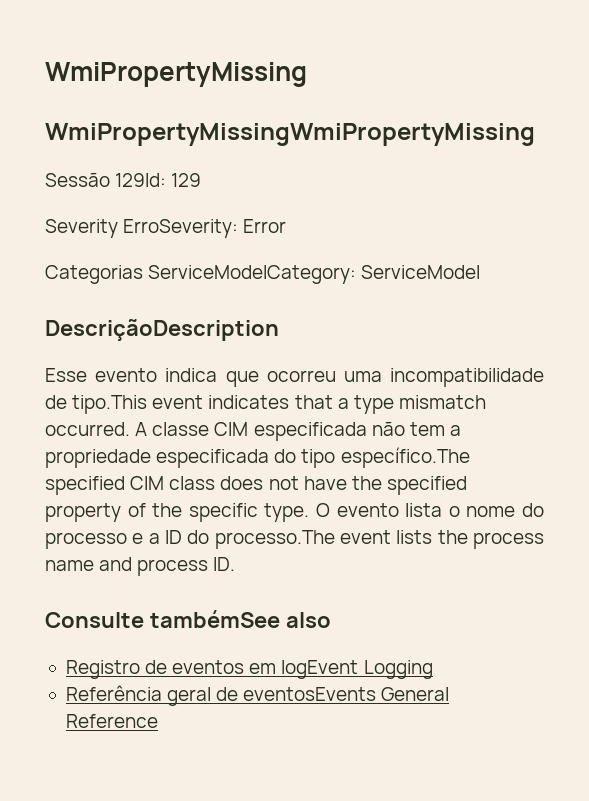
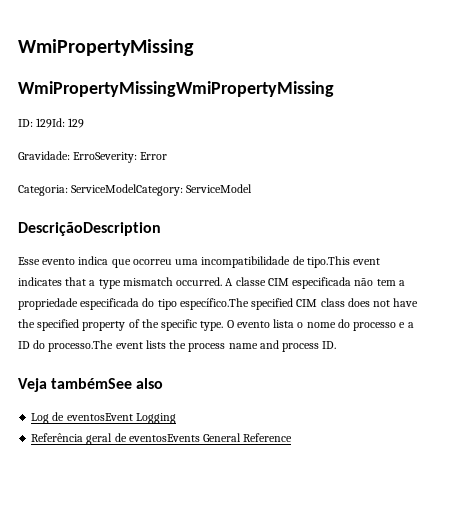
[45,172,110,187] Sessão -> [18,119,33,127] ID:
[45,219,118,238] Severity -> [18,151,70,160] Gravidade:
[45,265,143,284] Categorias -> [18,185,68,196] Categoria:
[45,612,144,628] Consulte -> [18,378,47,392] Veja
[65,660,359,679] Registro de eventos em logEvent -> [31,412,133,424] Log de eventosEvent

